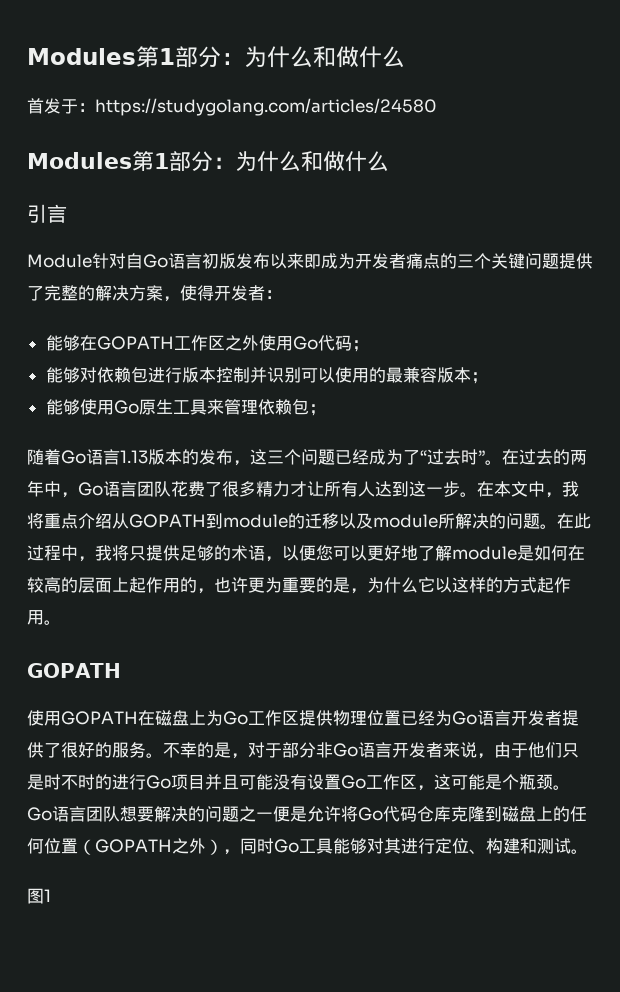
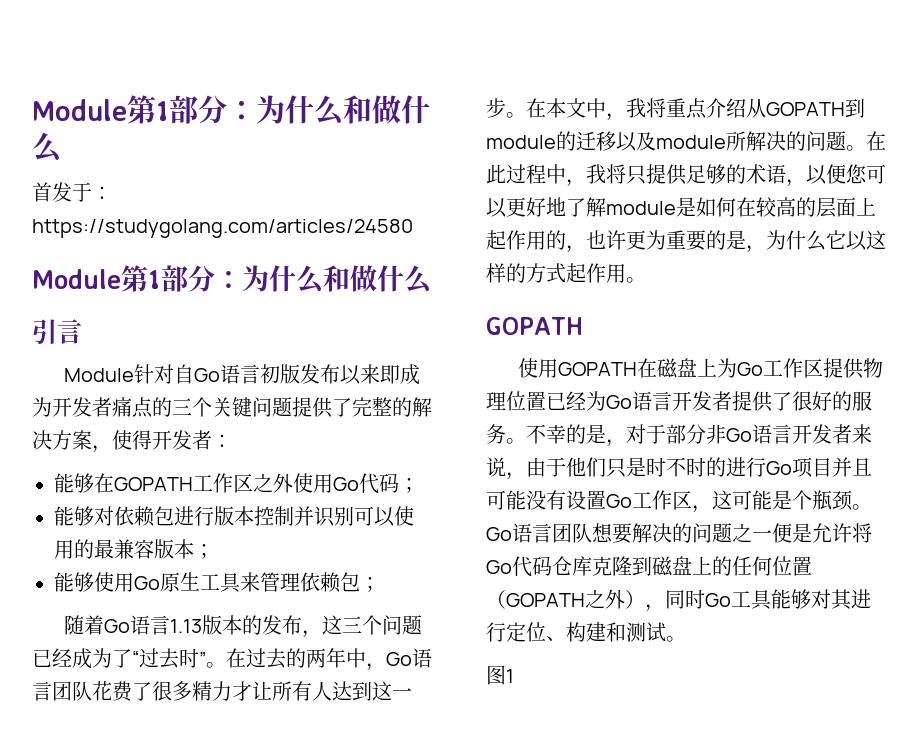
[27,48,136,65] Modules -> [32,99,127,121] Module
[27,152,132,169] Modules -> [32,269,121,289] Module

